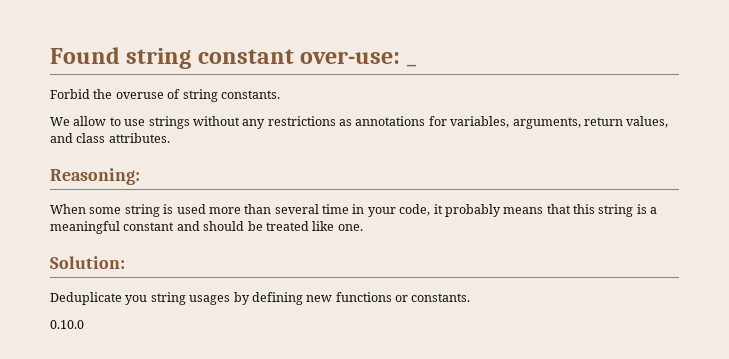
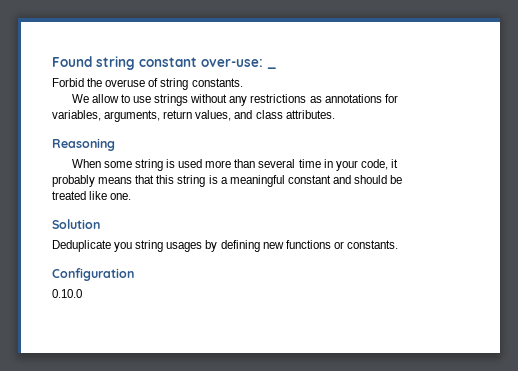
[50,168,140,185] Reasoning: -> [52,138,115,151] Reasoning
[50,256,125,269] Solution: -> [52,219,100,229] Solution
(471, 297) none -> [52,268,134,281] // Configuration

